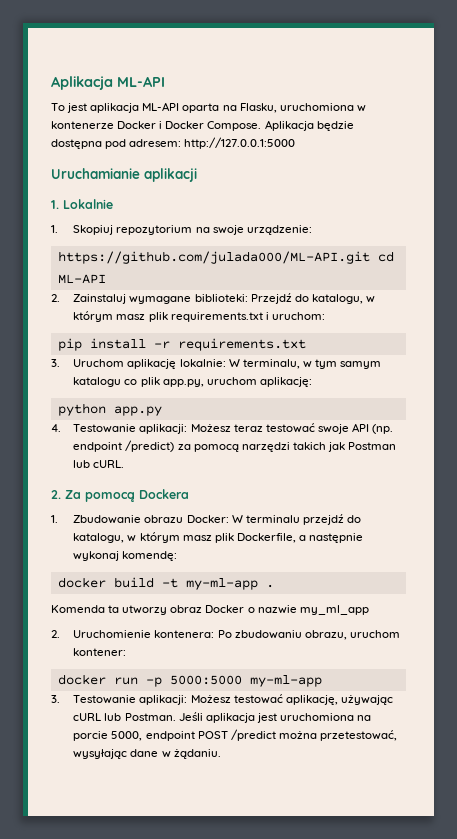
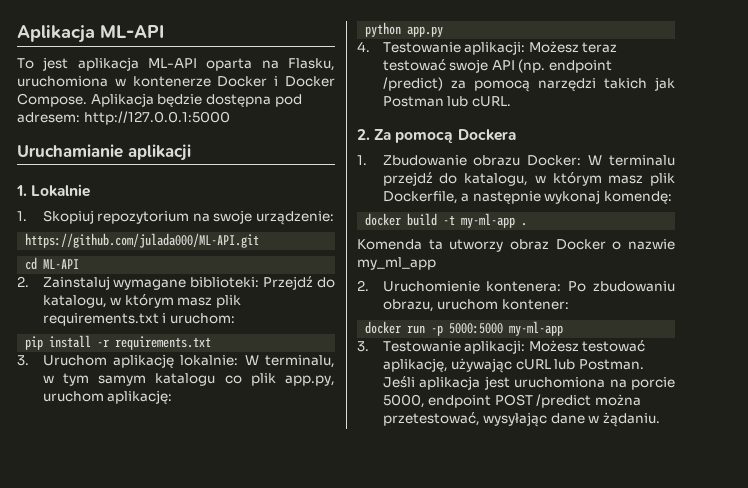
(370, 257) none -> (260, 240) //

